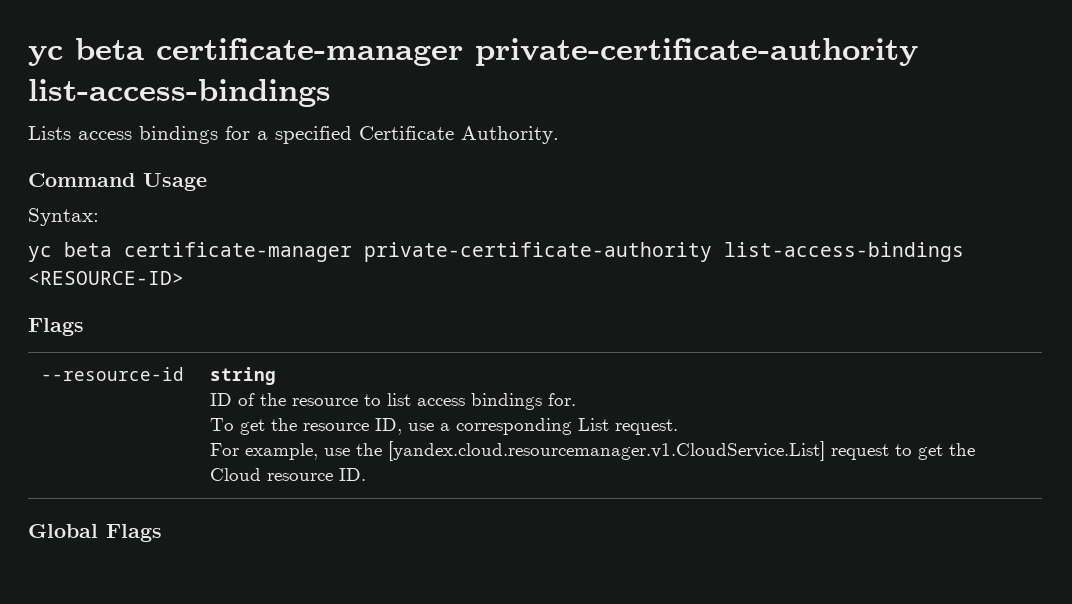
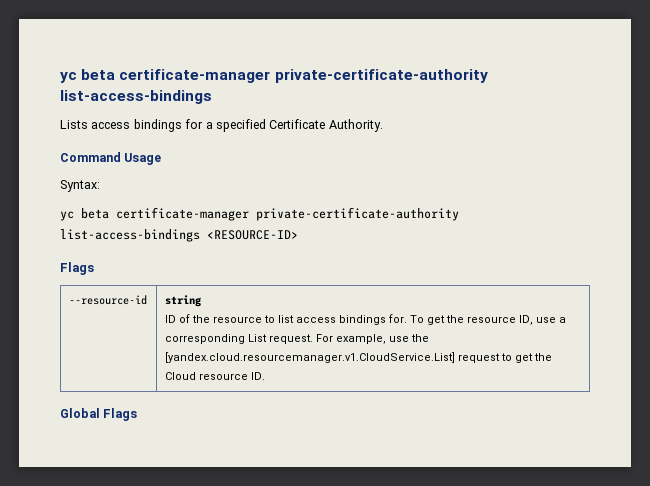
(576, 399) // -> (407, 318) none
(678, 427) // -> (313, 339) none

